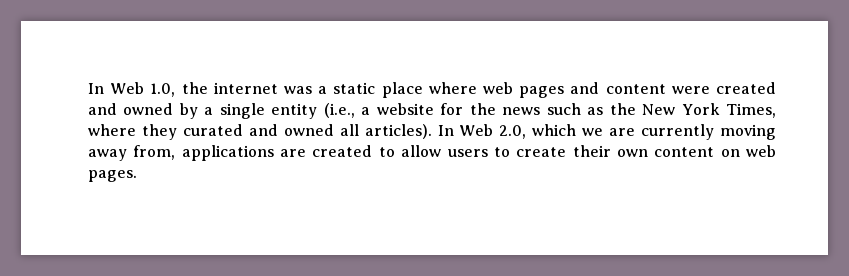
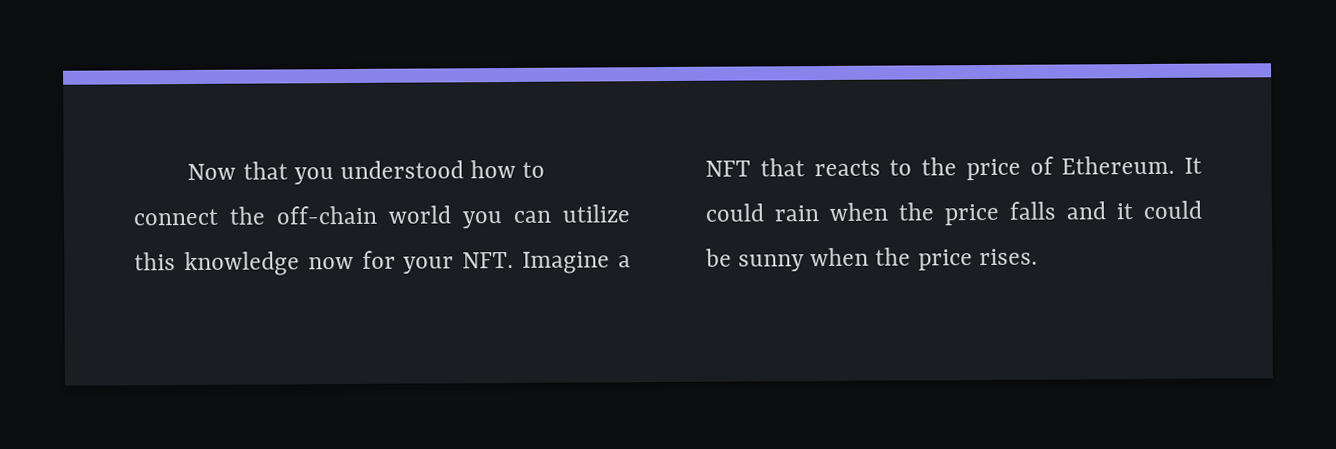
[88,82,776,98] [88,103,776,119] [88,124,777,140] [88,145,776,161] [88,170,137,182] In Web 1.0, the internet was a static place where web pages and content were created and owned by a single entity (i.e., a website for the news such as the New York Times, where they curated and owned all articles). In Web 2.0, which we are currently moving away from, applications are created to allow users to create their own content on web pages. -> [187,159,546,185] [133,204,630,229] [134,250,631,277] [705,155,1202,181] [705,200,1202,226] [705,247,1038,272] Now that you understood how to connect the off-chain world you can utilize this knowledge now for your NFT. Imagine a NFT that reacts to the price of Ethereum. It could rain when the price falls and it could be sunny when the price rises.

